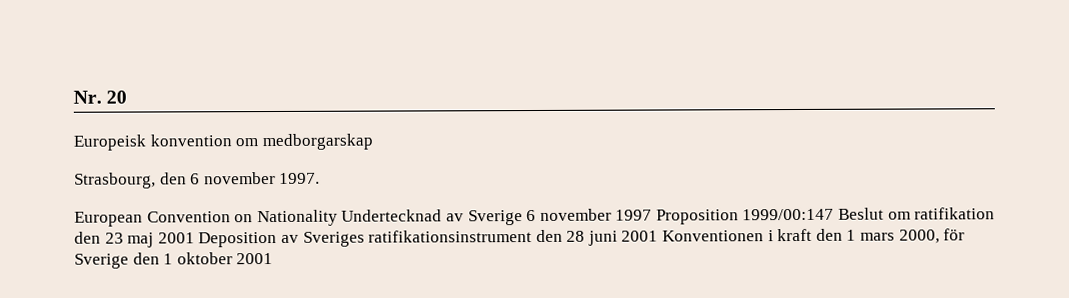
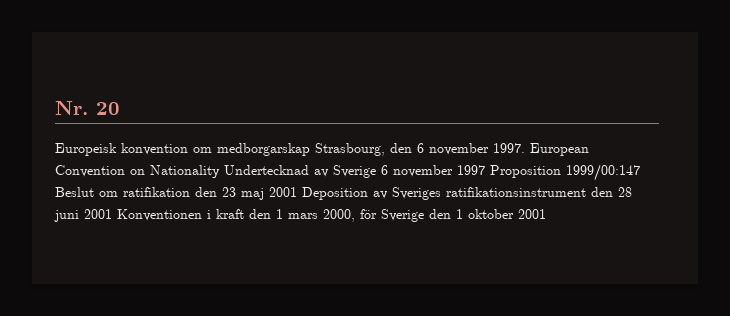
(374, 142) // -> (310, 149) none
(321, 178) // -> (525, 148) none

